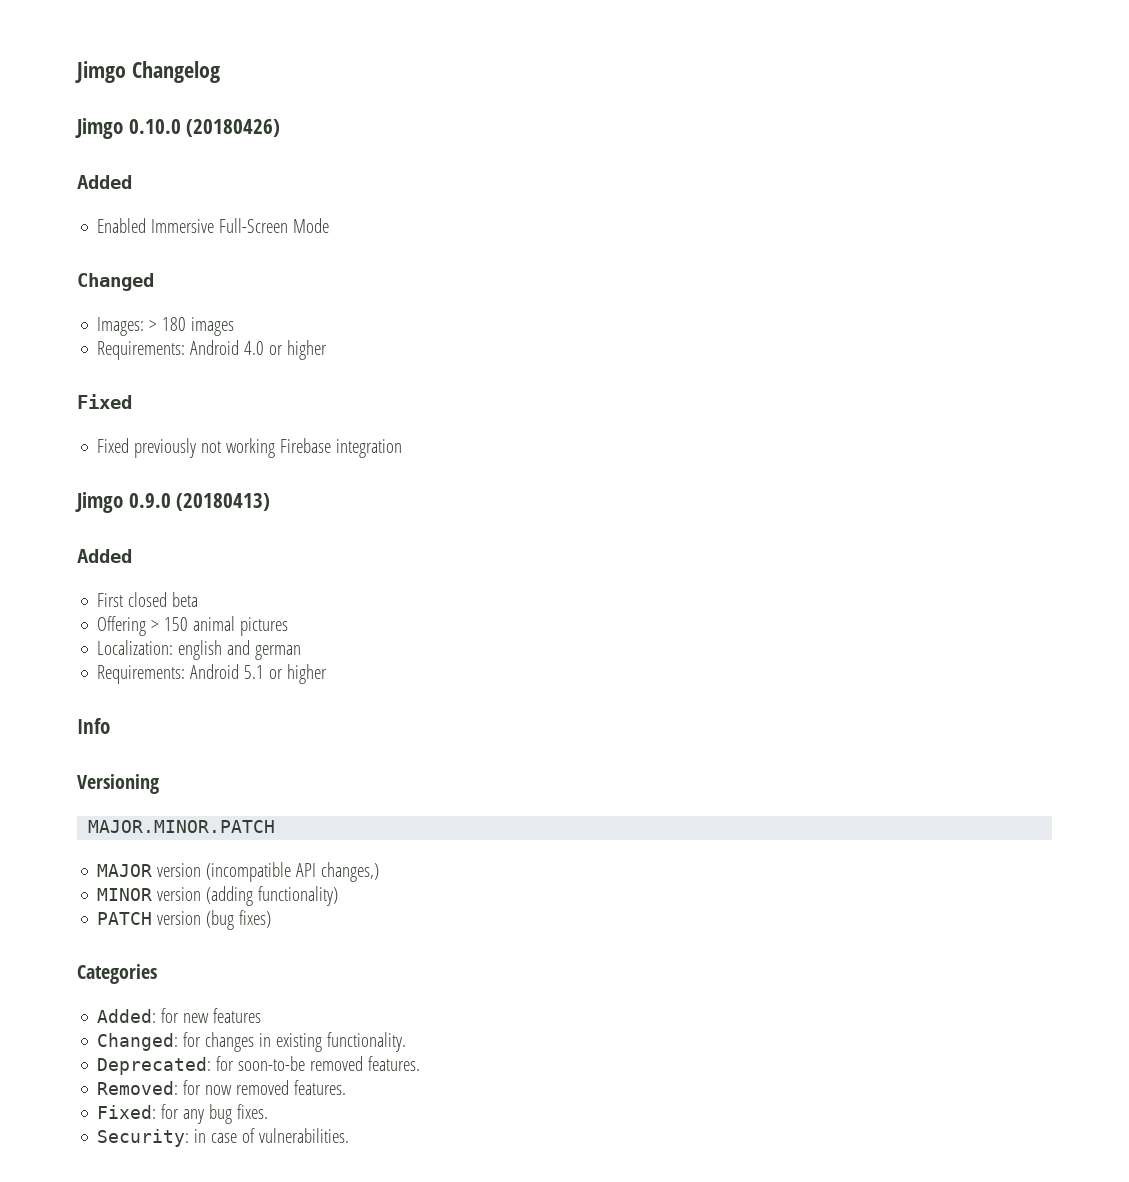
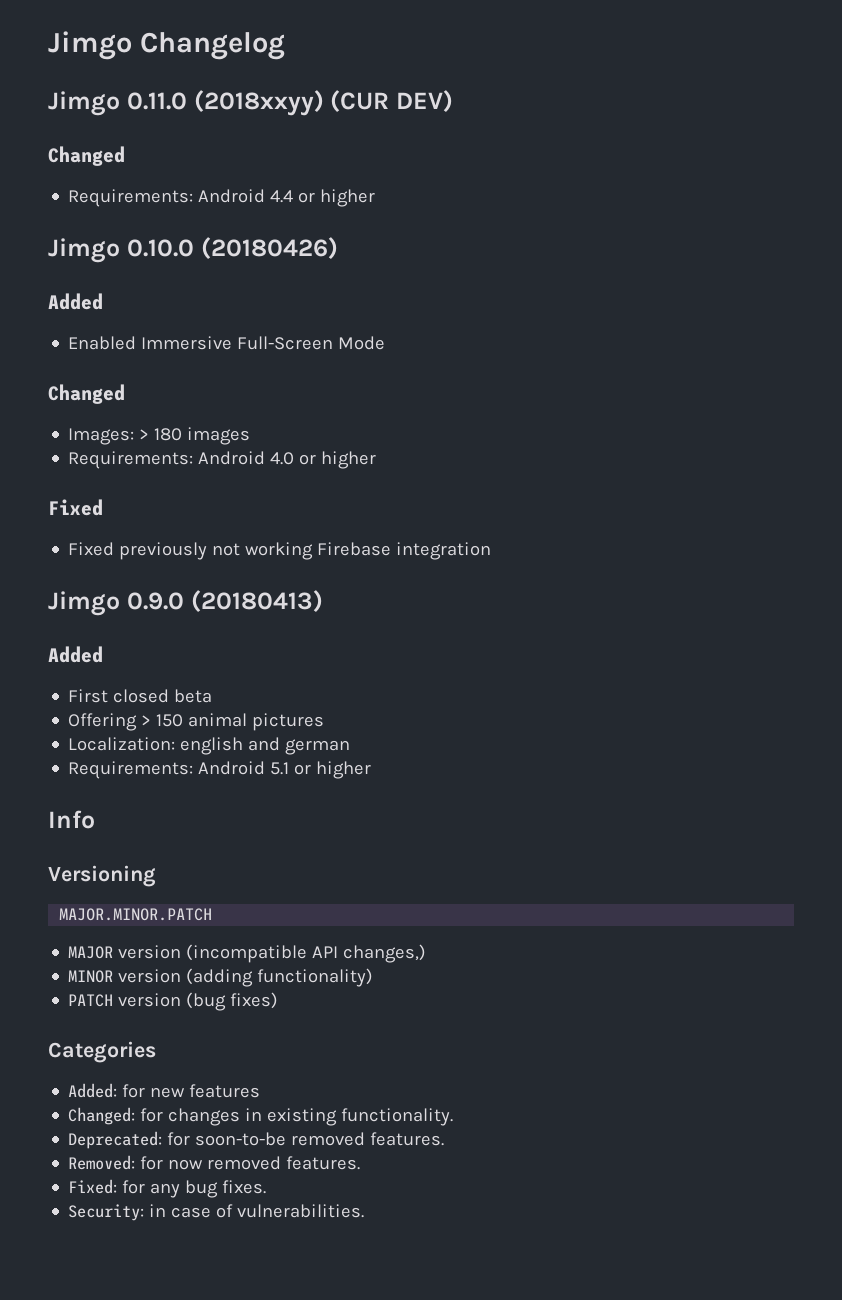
(220, 72) none -> [48,90,453,116] [48,146,125,166] [68,189,376,207] // Jimgo 0.11.0 (2018xxyy) (CUR DEV) // Changed // Requirements: Android 4.4 or higher

